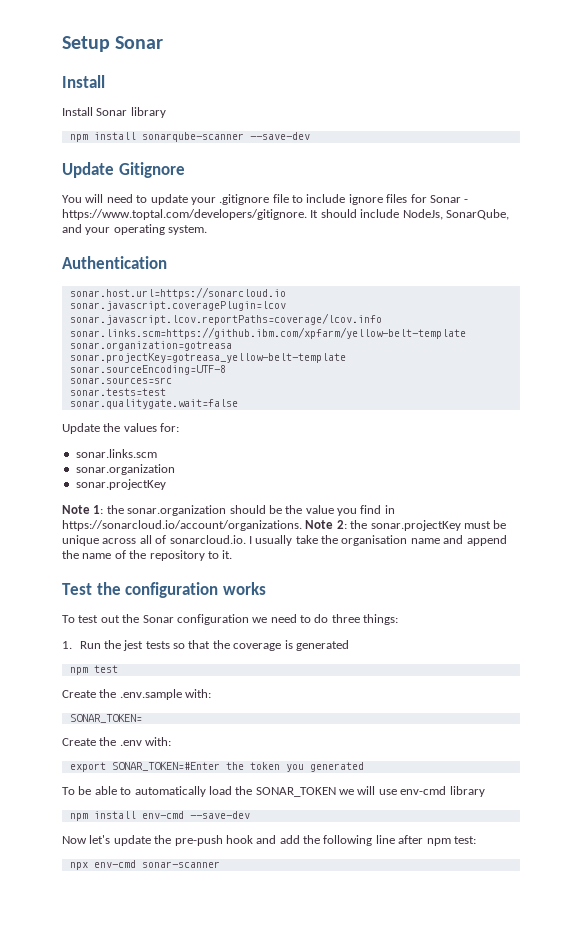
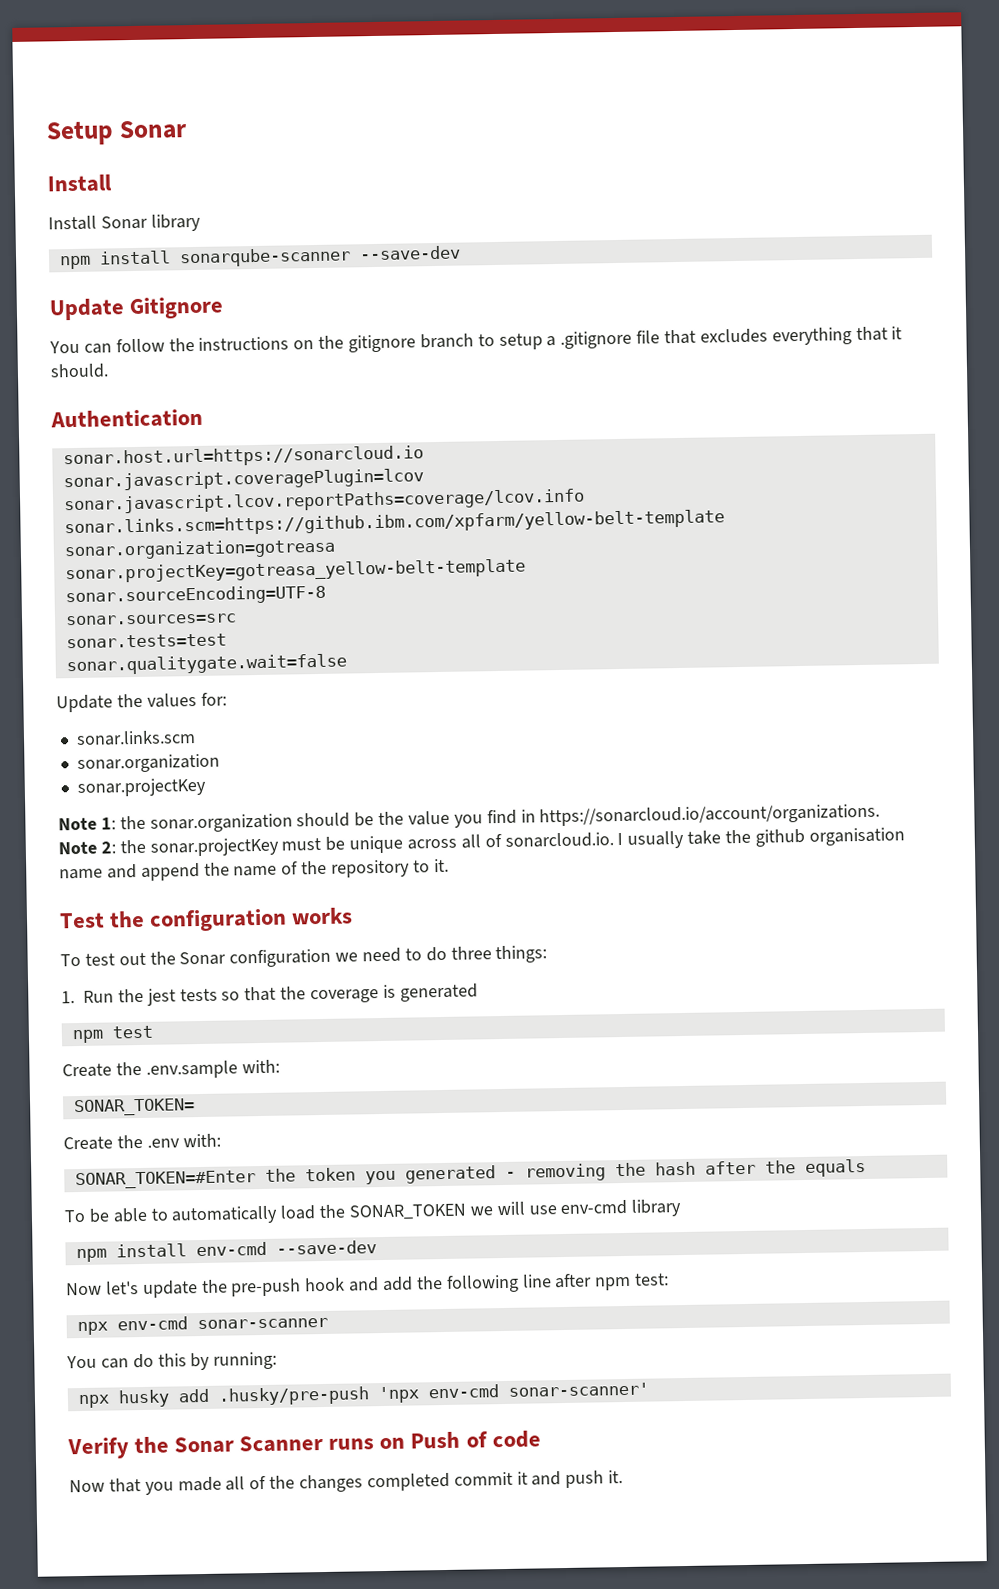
[85,194,469,205] [62,209,509,220] [62,224,208,235] will need to update your .gitignore file to include ignore files for Sonar - https://www.toptal.com/developers/gitignore. It should include NodeJs, SonarQube, and your operating system. -> [83,326,903,354] [50,363,109,379] can follow the instructions on the gitignore branch to setup a .gitignore file that excludes everything that it should.
(302, 525) none -> (881, 815) //
(338, 539) none -> [754,828,805,847] github
[69,762,106,772] export -> (221, 1140) none
(364, 767) none -> [504,1158,866,1182] - removing the hash after the equals
(220, 864) none -> [66,1351,278,1371] [77,1382,649,1409] [67,1430,541,1460] [69,1470,624,1495] // You can do this by running: // npx husky add .husky/pre-push 'npx env-cmd sonar-scanner' // Verify the Sonar Scanner runs on Push of code // Now that you made all of the changes completed commit it and push it.

